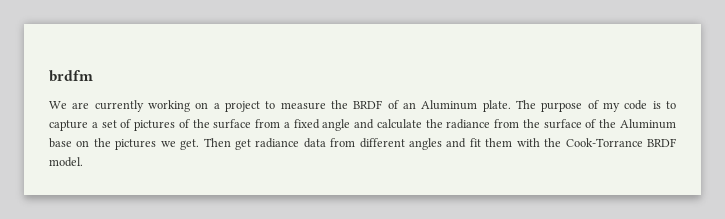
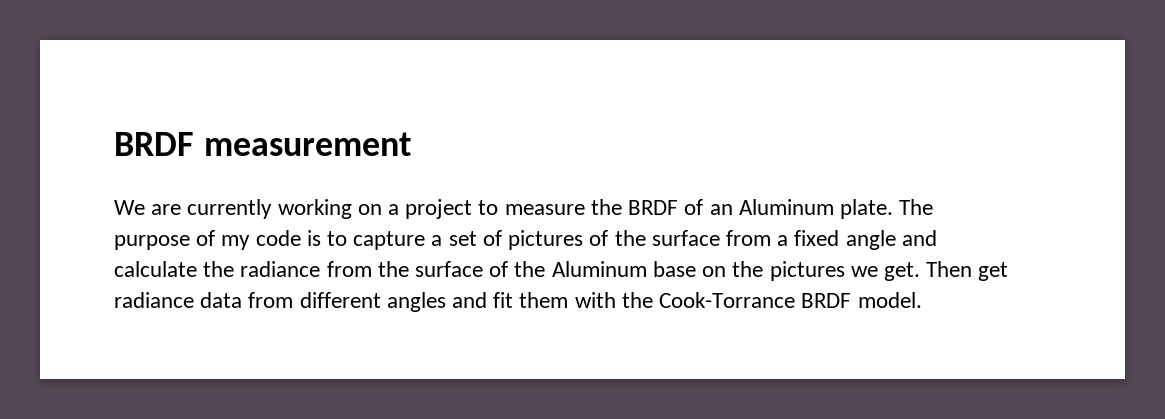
[49,70,93,82] brdfm -> [114,132,411,156] BRDF measurement

